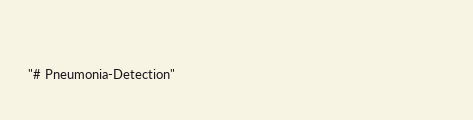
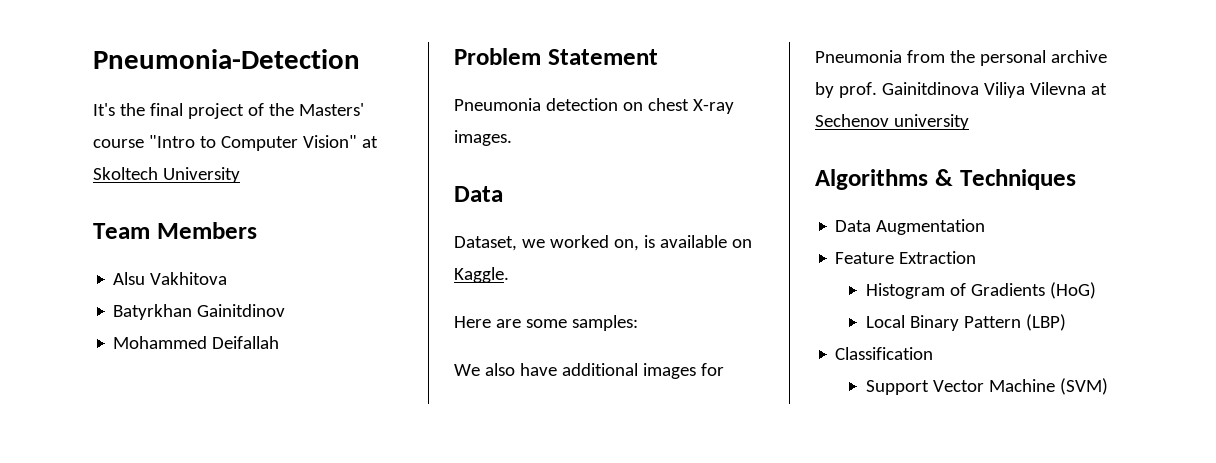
[28,69,175,79] "# Pneumonia-Detection" -> [93,49,360,69] [93,103,364,119] [93,135,378,151] [93,167,240,183] [93,222,257,239] [113,272,228,285] [113,304,286,320] [113,336,280,349] [454,48,658,65] [454,98,734,114] [454,130,512,146] [454,186,503,202] [454,235,752,251] [454,267,509,283] [454,315,638,331] [454,363,724,379] [815,50,1107,66] [815,82,1107,98] [815,114,969,130] [815,169,1076,190] [835,219,986,235] [835,251,977,264] [865,282,1096,299] [865,314,1066,331] [835,347,934,360] [865,378,1108,395] Pneumonia-Detection // It's the final project of the Masters' course "Intro to Computer Vision" at Skoltech University // Team Members // Alsu Vakhitova // Batyrkhan Gainitdinov // Mohammed Deifallah // Problem Statement // Pneumonia detection on chest X-ray images. // Data // Dataset, we worked on, is available on Kaggle. // Here are some samples: // We also have additional images for Pneumonia from the personal archive by prof. Gainitdinova Viliya Vilevna at Sechenov university // Algorithms & Techniques // Data Augmentation // Feature Extraction // Histogram of Gradients (HoG) // Local Binary Pattern (LBP) // Classification // Support Vector Machine (SVM)

